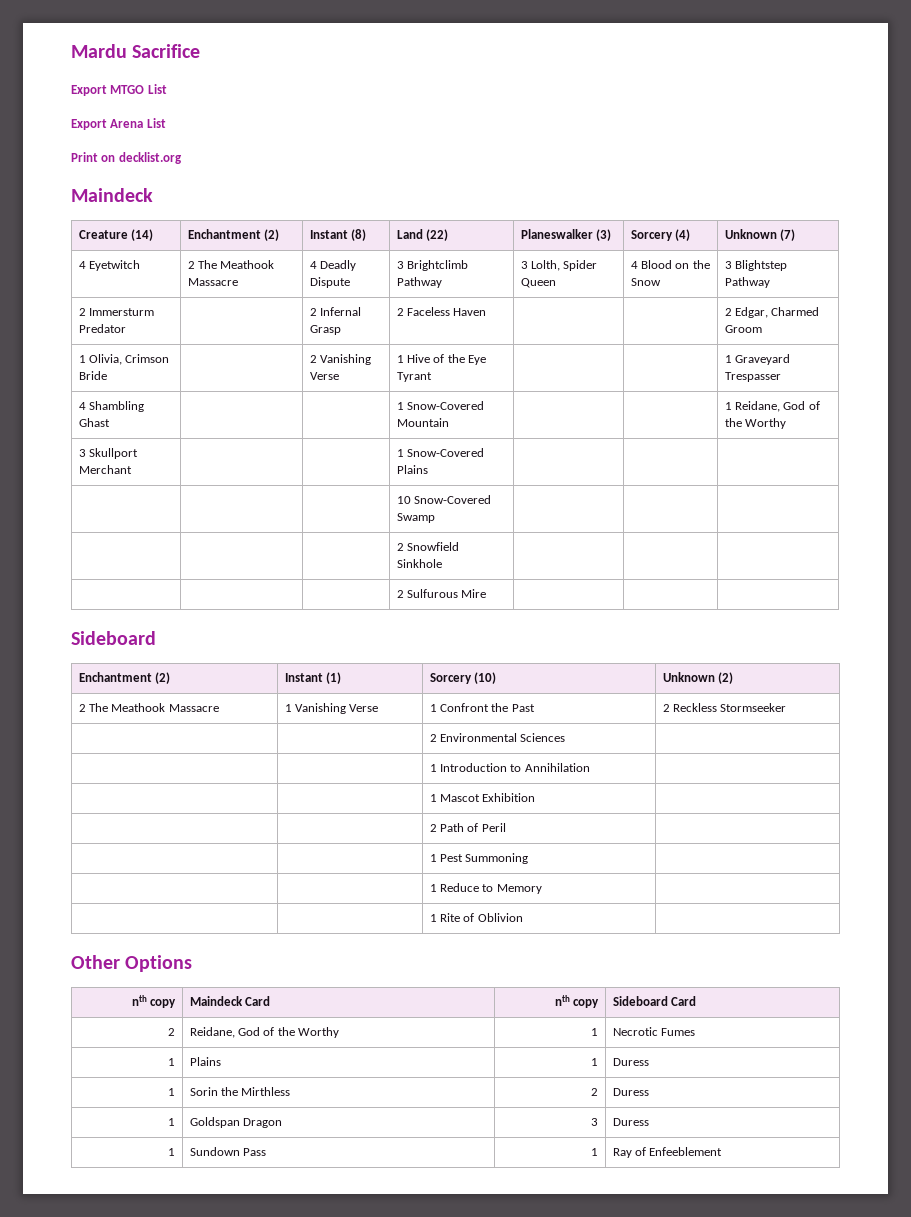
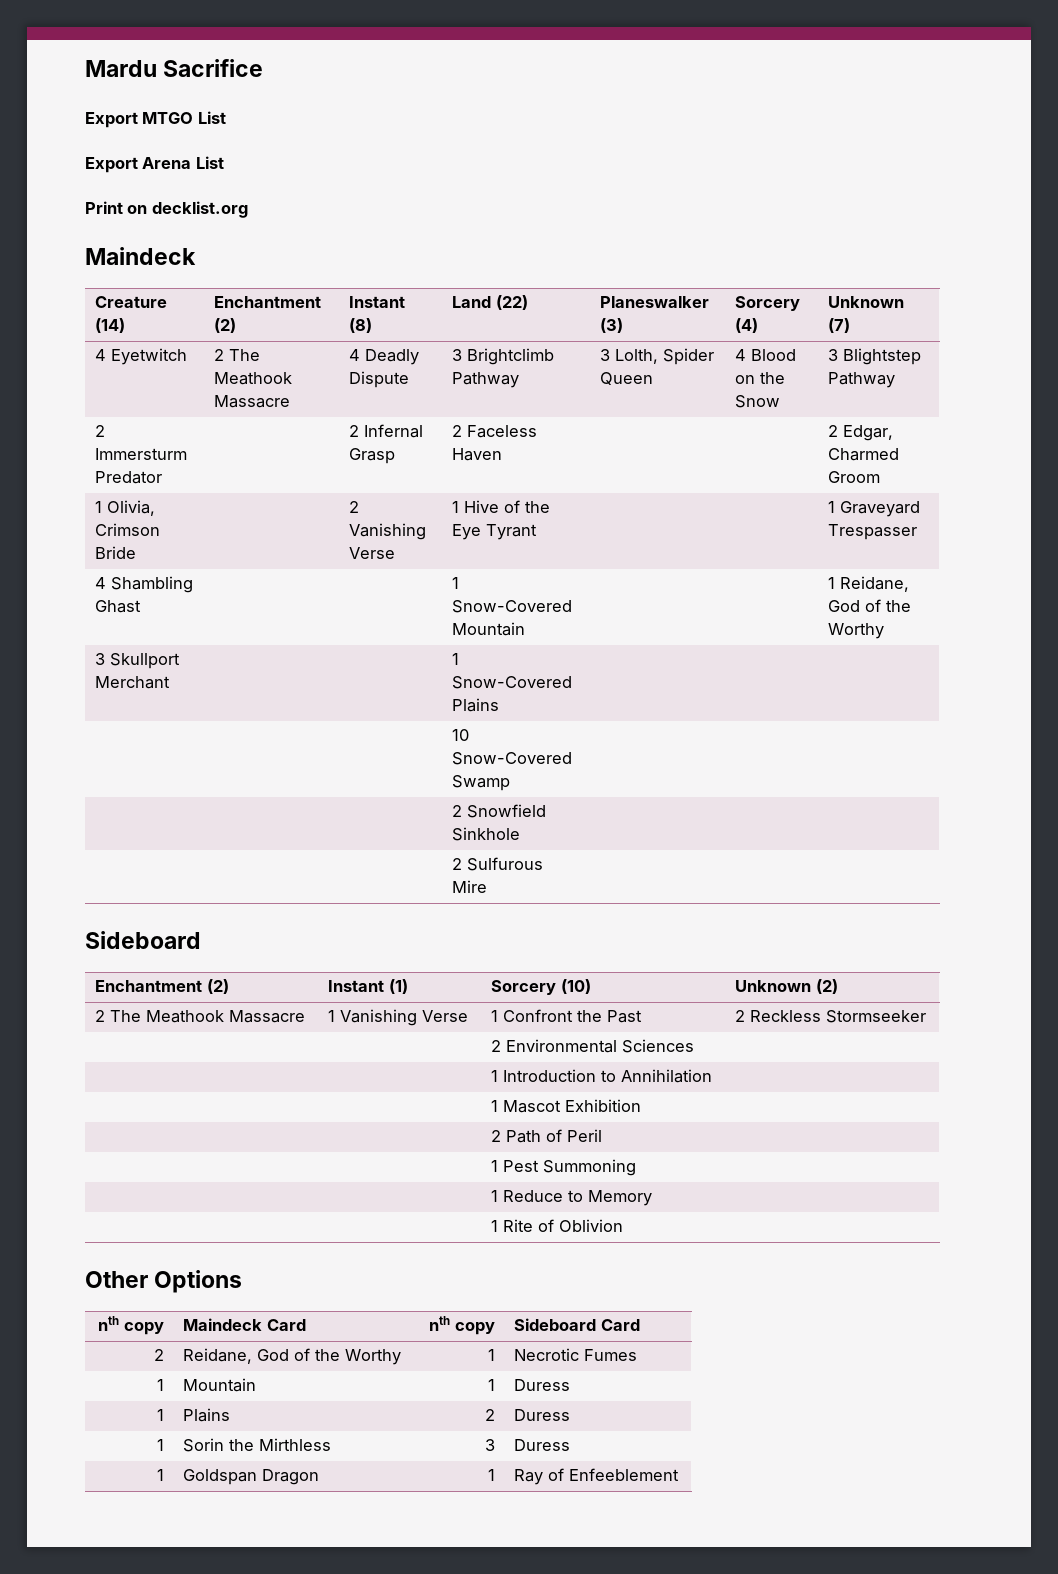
(696, 1032) none -> [156,1379,164,1391] [183,1378,257,1392] [487,1379,495,1391] [514,1379,571,1391] // 1 | Mountain | 1 | Duress
[591,1058,599,1066] 1 -> [484,1409,495,1421] 2
[591,1088,599,1096] 2 -> [484,1439,495,1451] 3
[591,1118,599,1126] [612,1118,649,1126] [168,1148,176,1156] [189,1147,267,1156] | 3 | Duress // 1 | Sundown Pass -> (320, 1477) none

